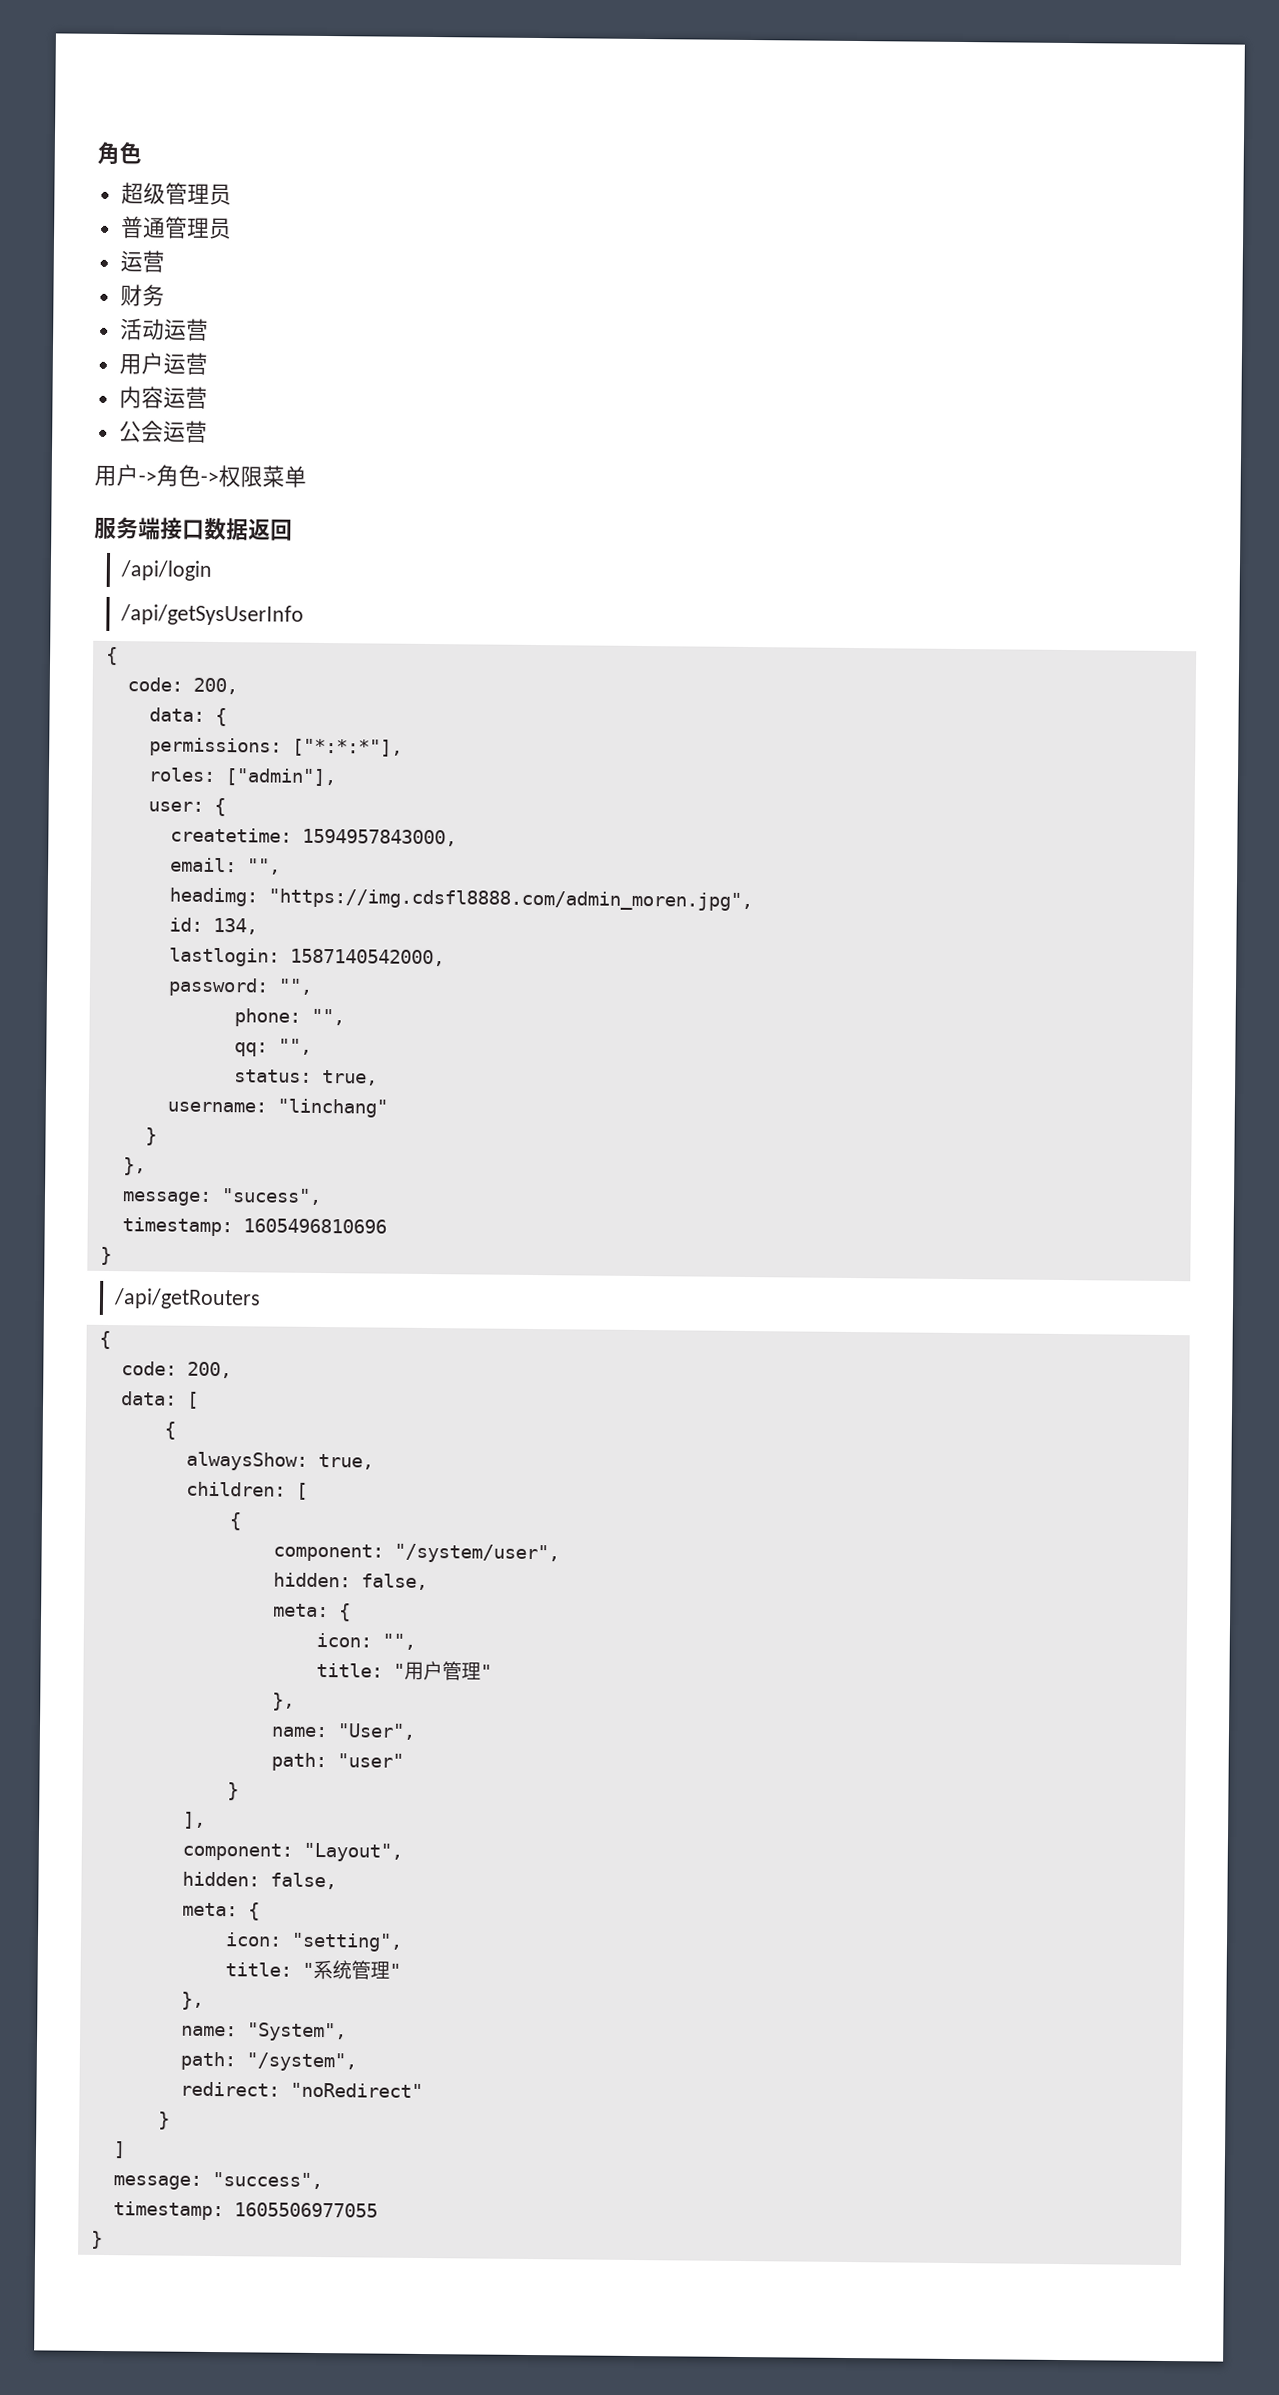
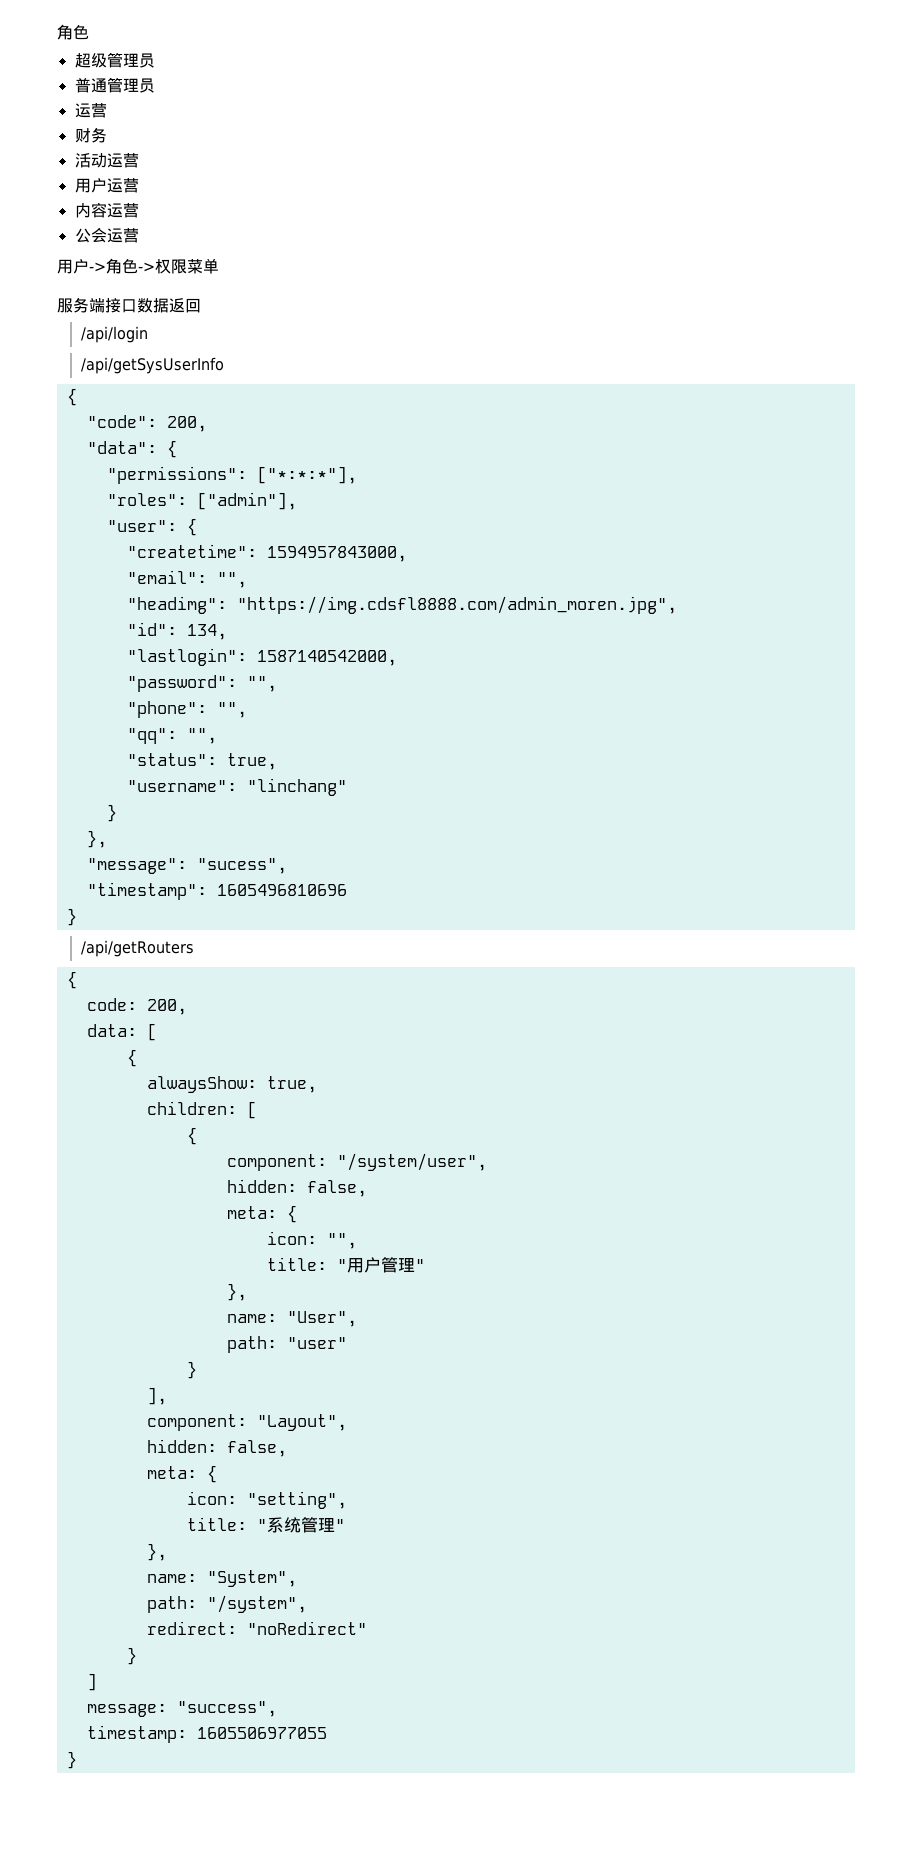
[126,677,238,695] [148,707,227,727] [148,737,282,757] code: 200, // data: { // permissions: -> [86,415,207,432] [86,440,177,458] [106,466,247,484] "code": 200, // "data": { // "permissions":
[147,767,216,782] roles: -> [106,493,187,506] "roles":
[147,797,226,817] [169,827,292,843] user: { // createtime: -> [106,518,197,536] [126,544,257,558] "user": { // "createtime":
[169,857,281,875] [168,887,258,907] email: "", // headimg: -> [126,570,247,588] [126,596,227,614] "email": "", // "headimg":
[168,917,203,932] id: -> [126,622,177,636] "id":
[168,947,280,967] lastlogin: -> [126,648,247,666] "lastlogin":
[167,977,313,997] [233,1008,345,1027] [233,1038,312,1057] [233,1069,378,1086] [166,1101,267,1113] password: "", // phone: "", // qq: "", // status: true, // username: -> [126,675,277,692] [126,701,247,718] [126,728,217,744] [126,753,277,770] [126,780,237,792] "password": "", // "phone": "", // "qq": "", // "status": true, // "username":
[121,1191,212,1206] message: -> [86,858,187,874] "message":
[121,1217,233,1237] timestamp: -> [86,882,207,900] "timestamp":

